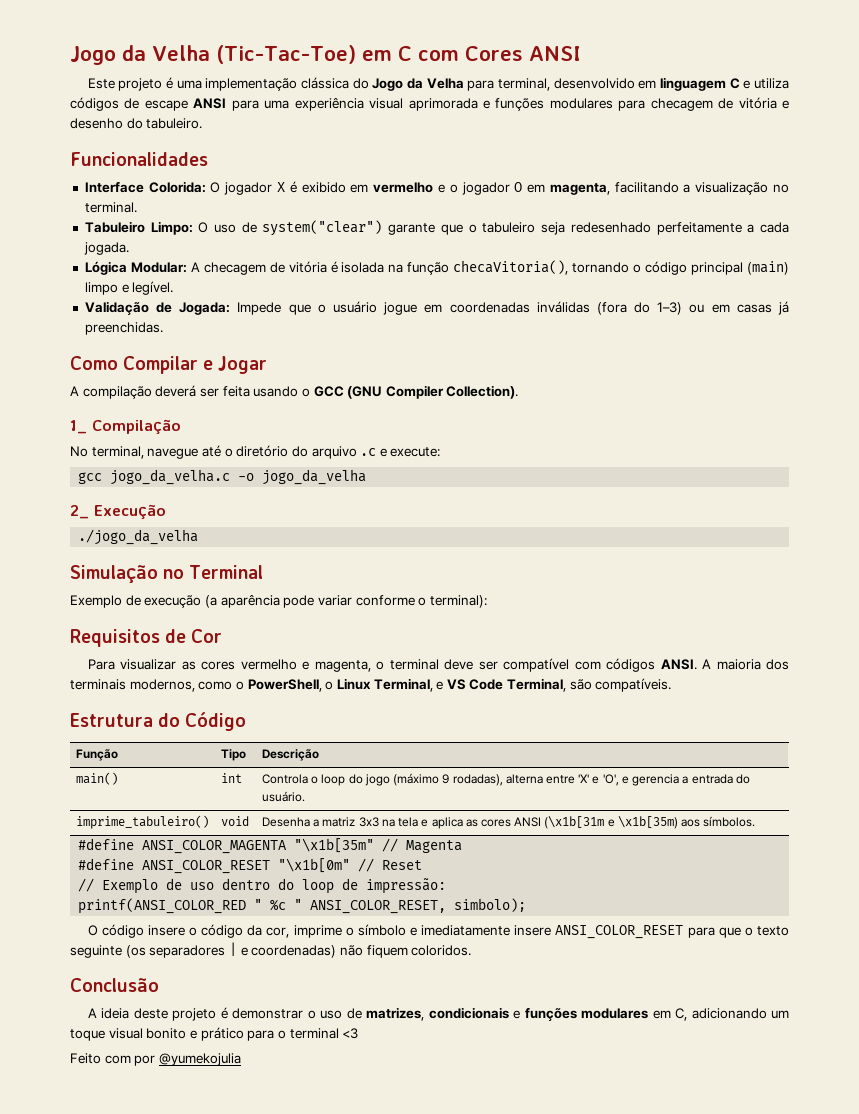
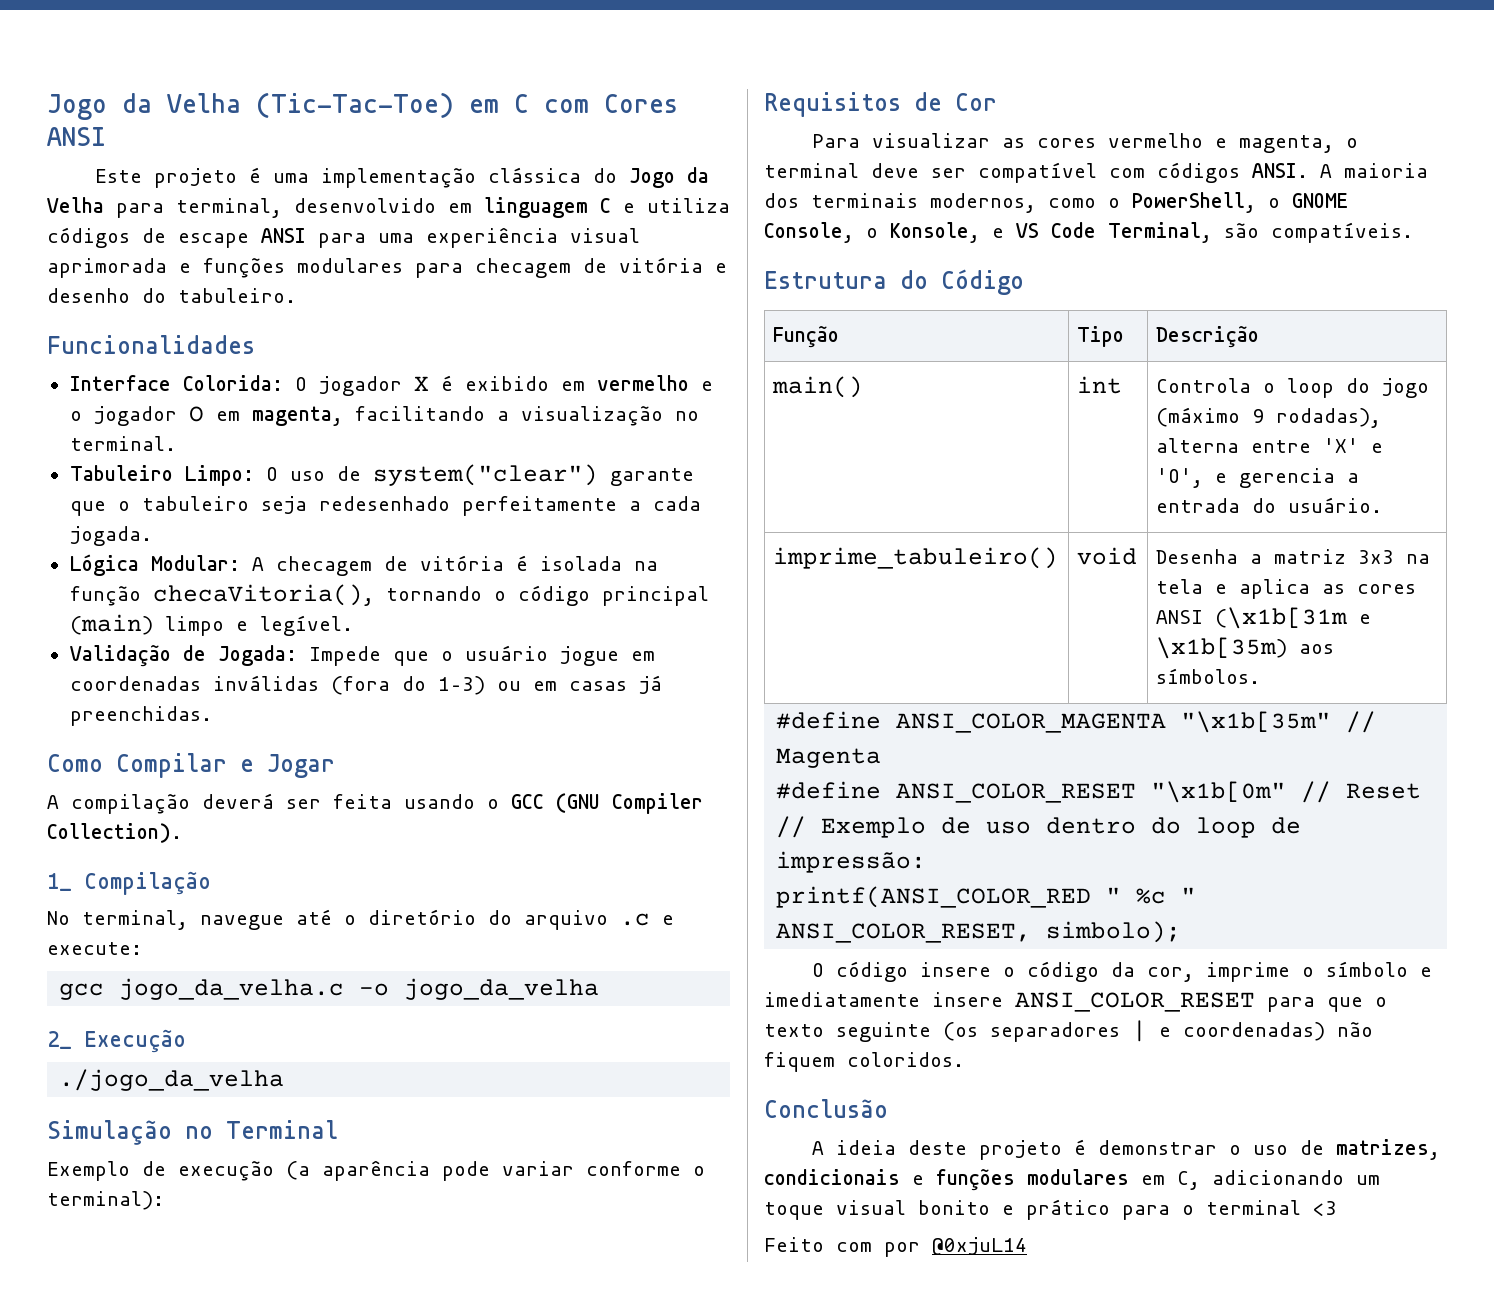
[336,678,433,692] Linux Terminal, -> [1292,193,1348,208] [764,222,980,243] GNOME Console, o Konsole,
[158,1053,241,1066] @yumekojulia -> [932,1237,1027,1255] @0xjuL14

